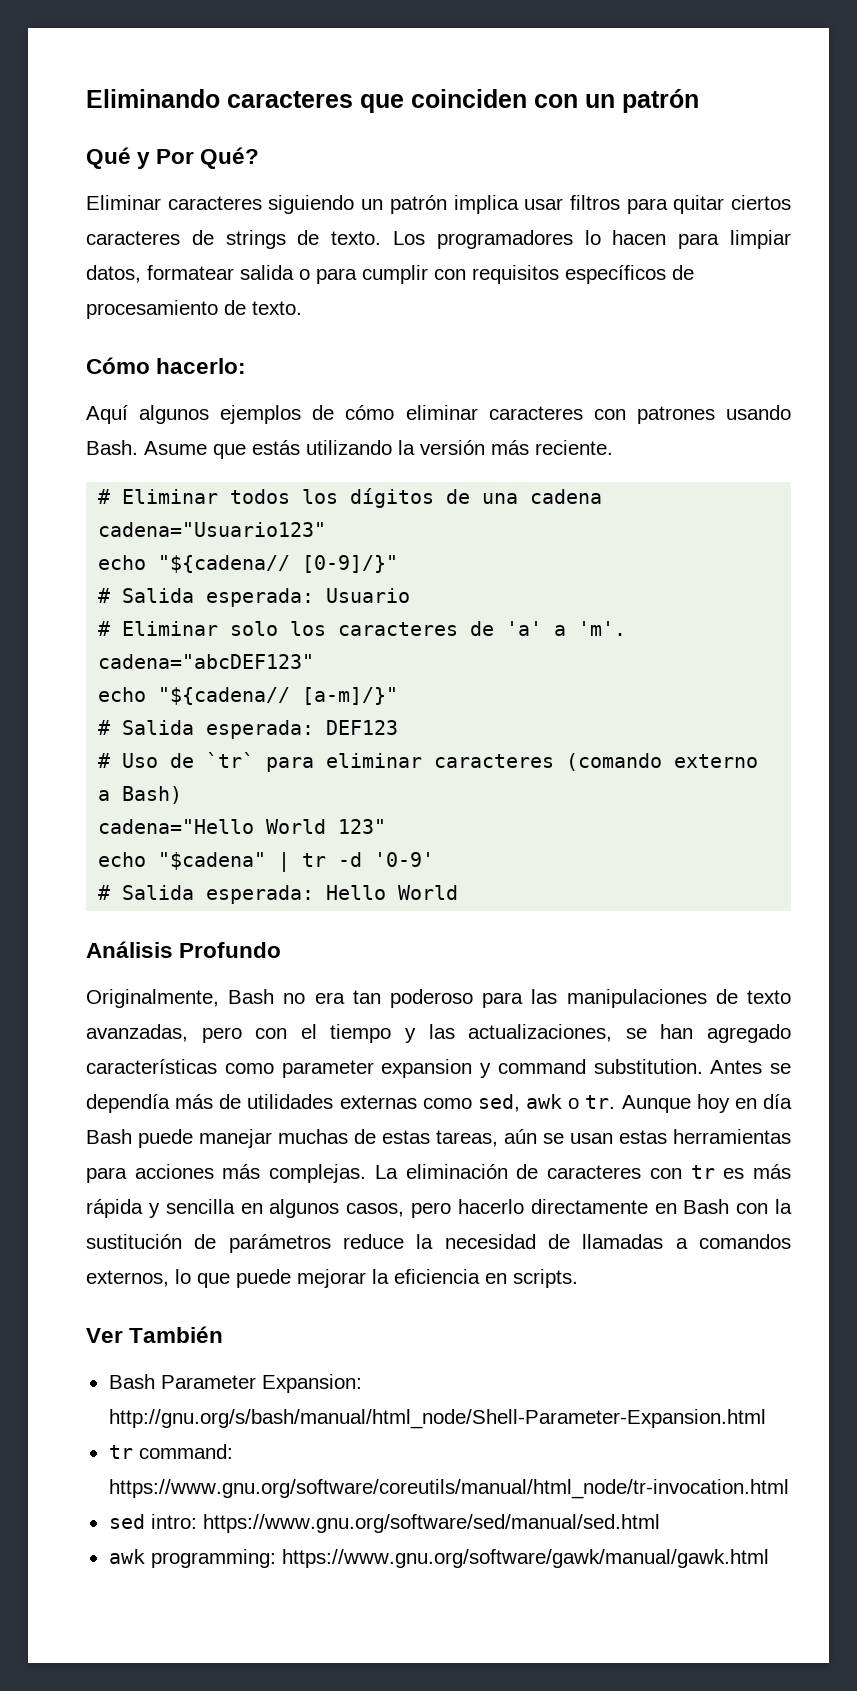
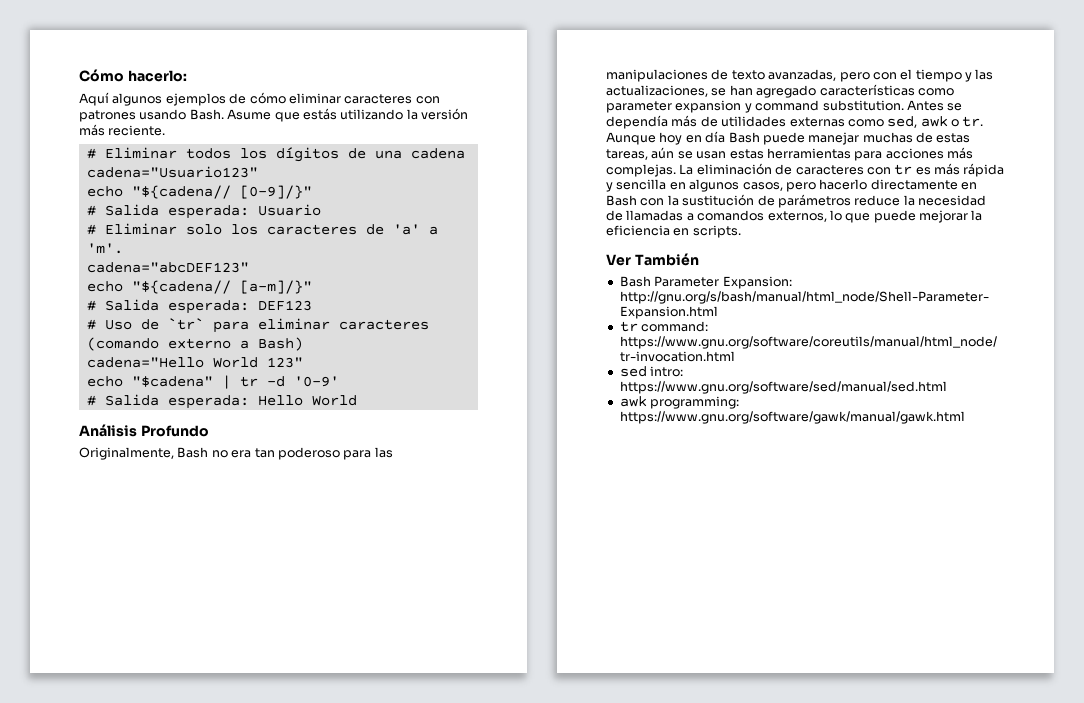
[86,89,699,113] [86,147,260,169] [86,195,791,214] [86,230,791,249] [86,265,694,284] [86,300,302,319] Eliminando caracteres que coinciden con un patrón // Qué y Por Qué? // Eliminar caracteres siguiendo un patrón implica usar filtros para quitar ciertos caracteres de strings de texto. Los programadores lo hacen para limpiar datos, formatear salida o para cumplir con requisitos específicos de procesamiento de texto. // -> (79, 75) none

